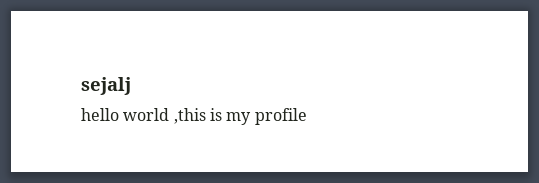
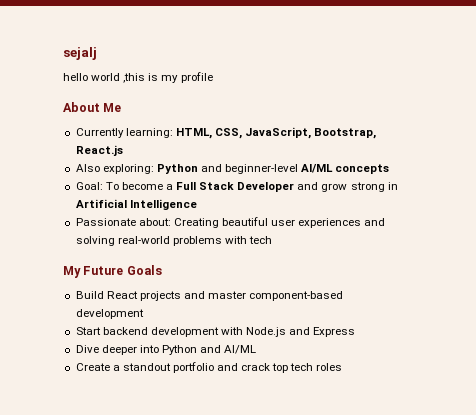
(307, 116) none -> [63,102,122,112] [75,127,377,139] [75,145,123,156] [75,164,390,174] [75,182,398,192] [75,199,197,210] [75,217,386,228] [75,236,273,246] [63,265,162,278] [75,291,344,301] [75,309,144,319] [75,327,356,337] [75,345,257,355] [75,362,343,373] // About Me // Currently learning: HTML, CSS, JavaScript, Bootstrap, React.js // Also exploring: Python and beginner-level AI/ML concepts // Goal: To become a Full Stack Developer and grow strong in Artificial Intelligence // Passionate about: Creating beautiful user experiences and solving real-world problems with tech // My Future Goals // Build React projects and master component-based development // Start backend development with Node.js and Express // Dive deeper into Python and AI/ML // Create a standout portfolio and crack top tech roles

